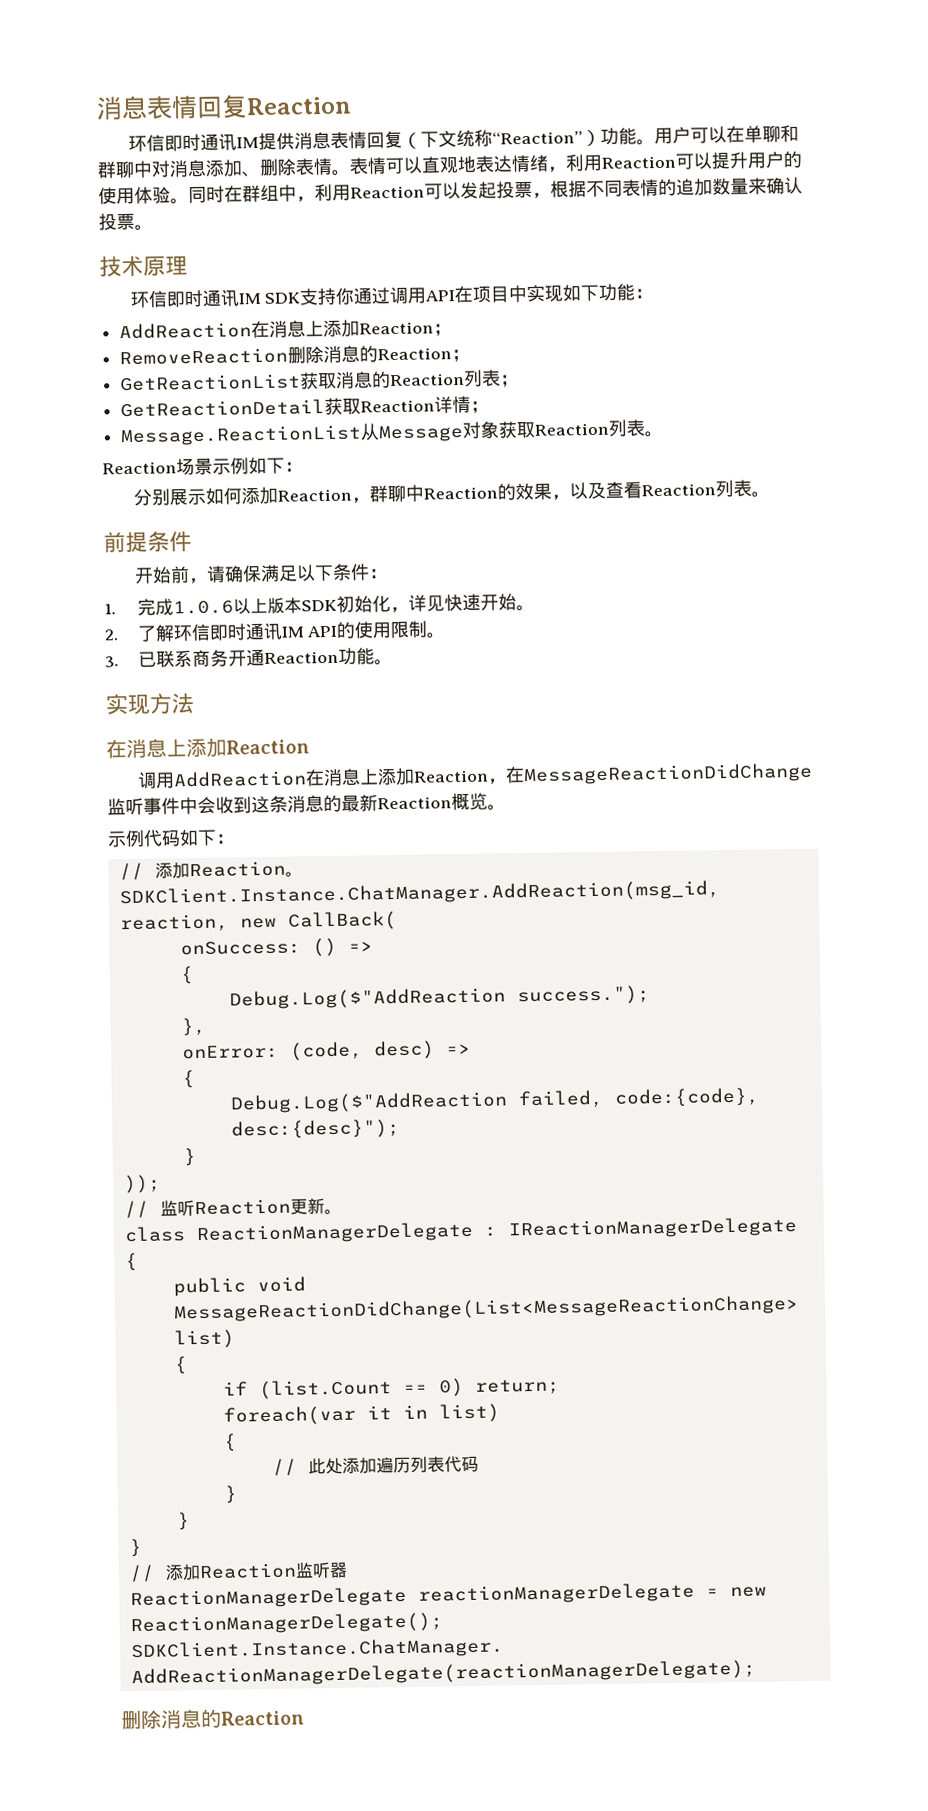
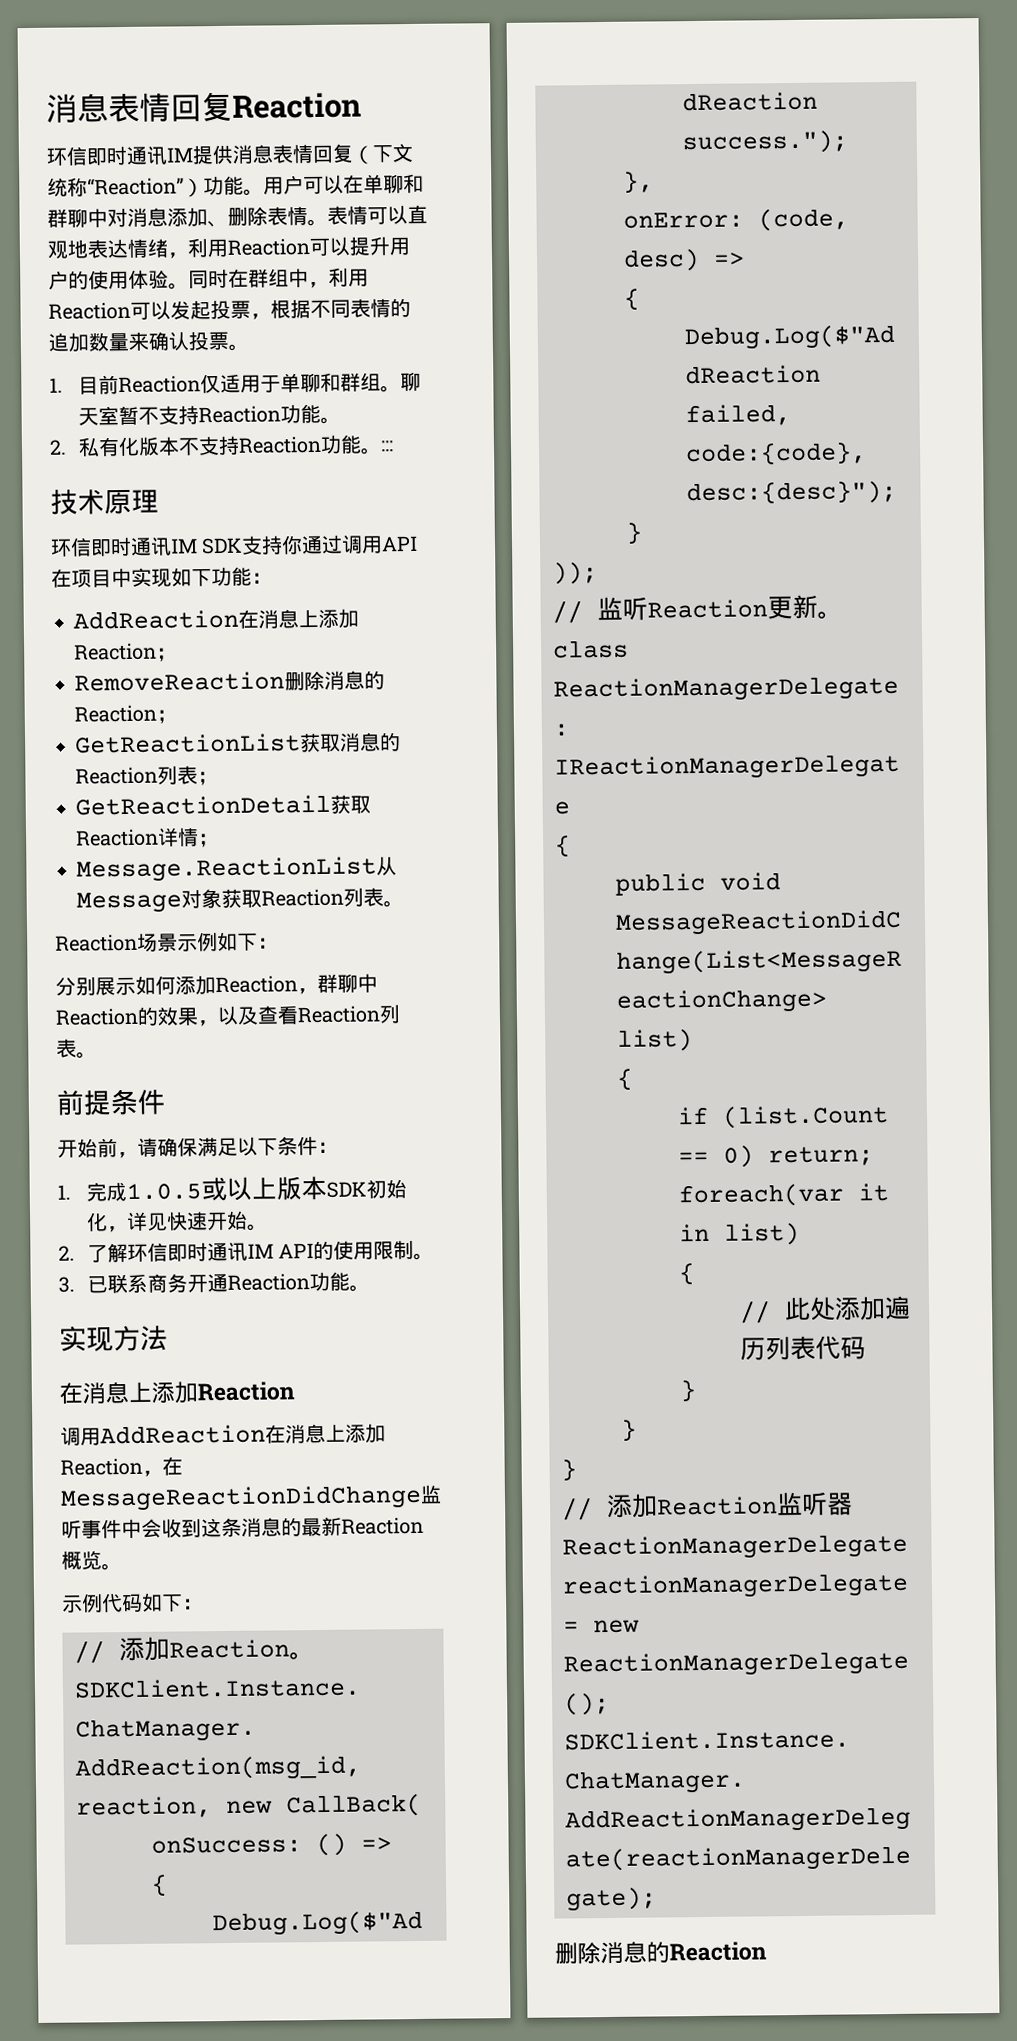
(153, 227) none -> [49,371,421,395] [77,403,341,426] [49,434,394,457] // 1.目前Reaction仅适用于单聊和群组。聊天室暂不支持Reaction功能。 // 2.私有化版本不支持Reaction功能。:::
[172,600,234,615] 1.0.6 -> [125,1176,227,1202] 1.0.5或

